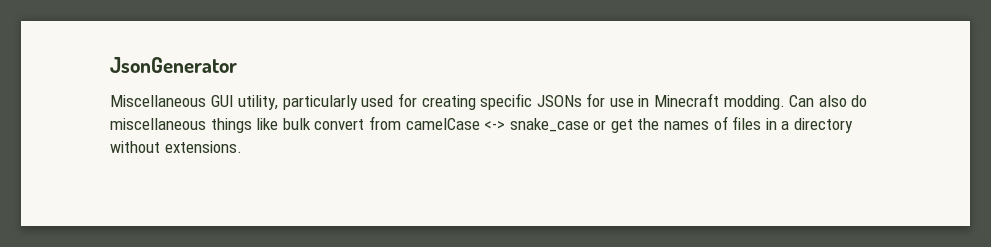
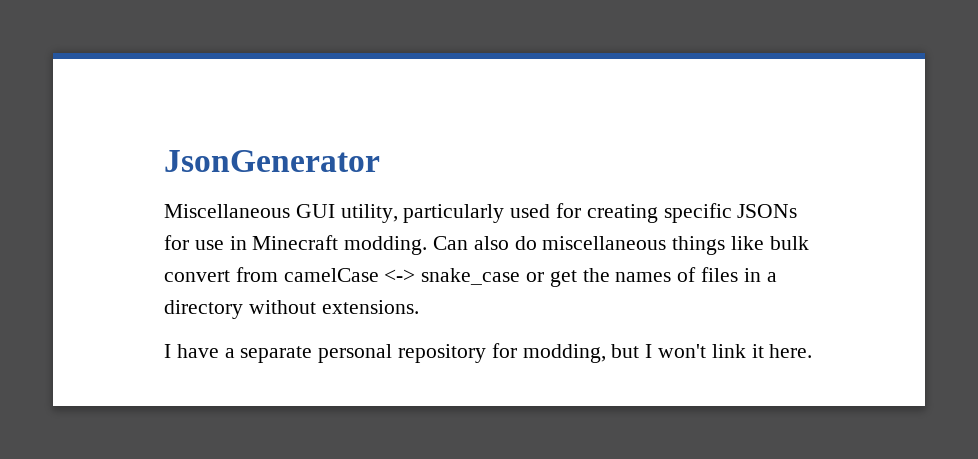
(242, 147) none -> [164,343,813,363] // I have a separate personal repository for modding, but I won't link it here.

